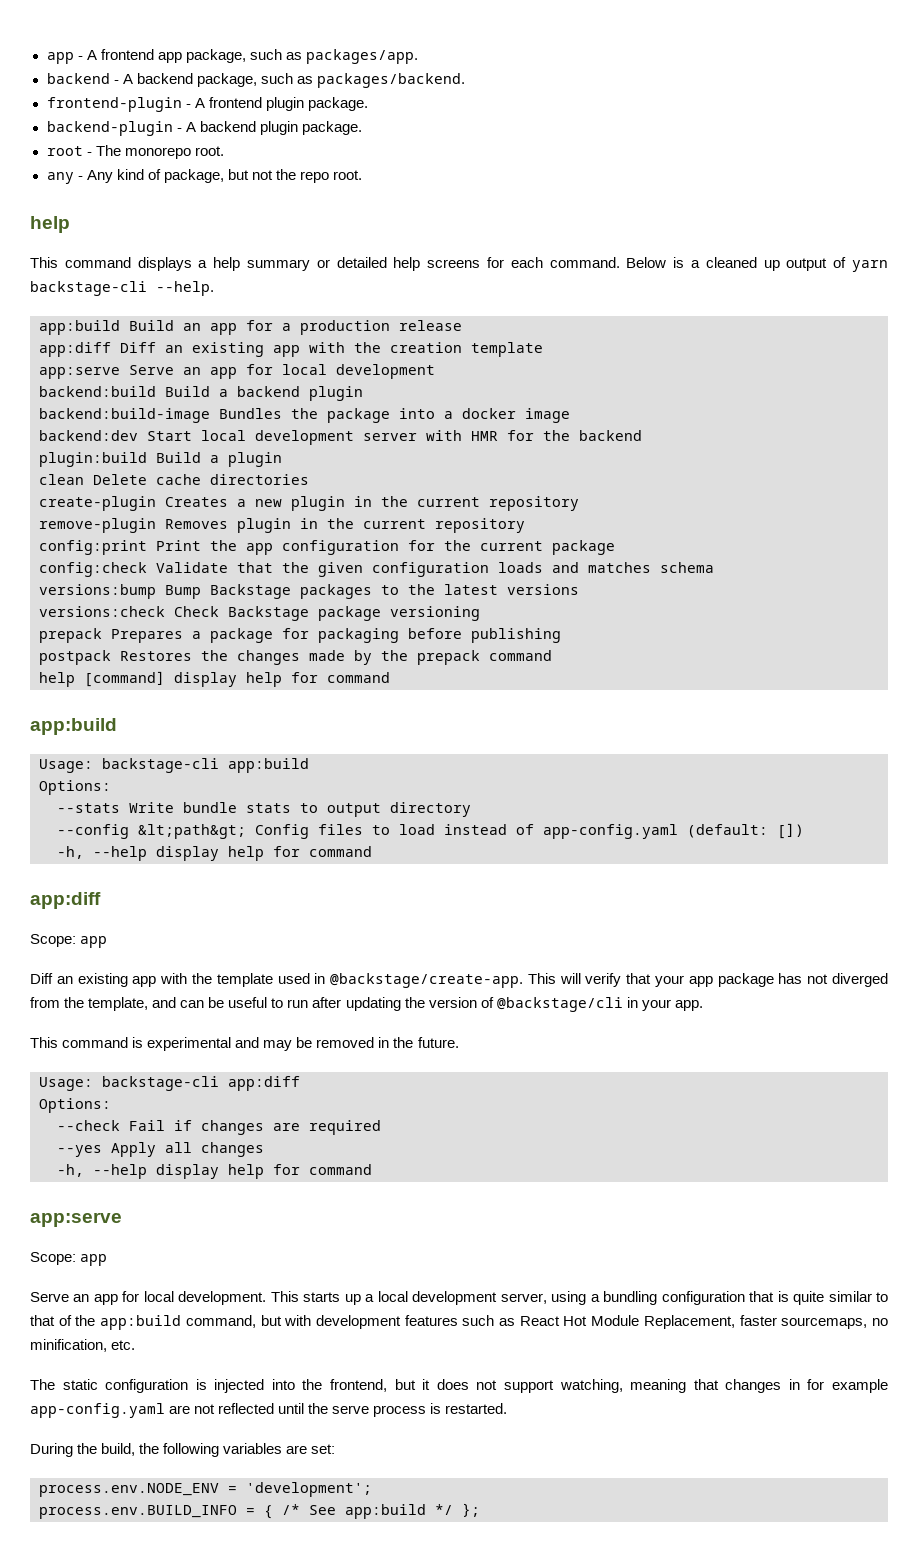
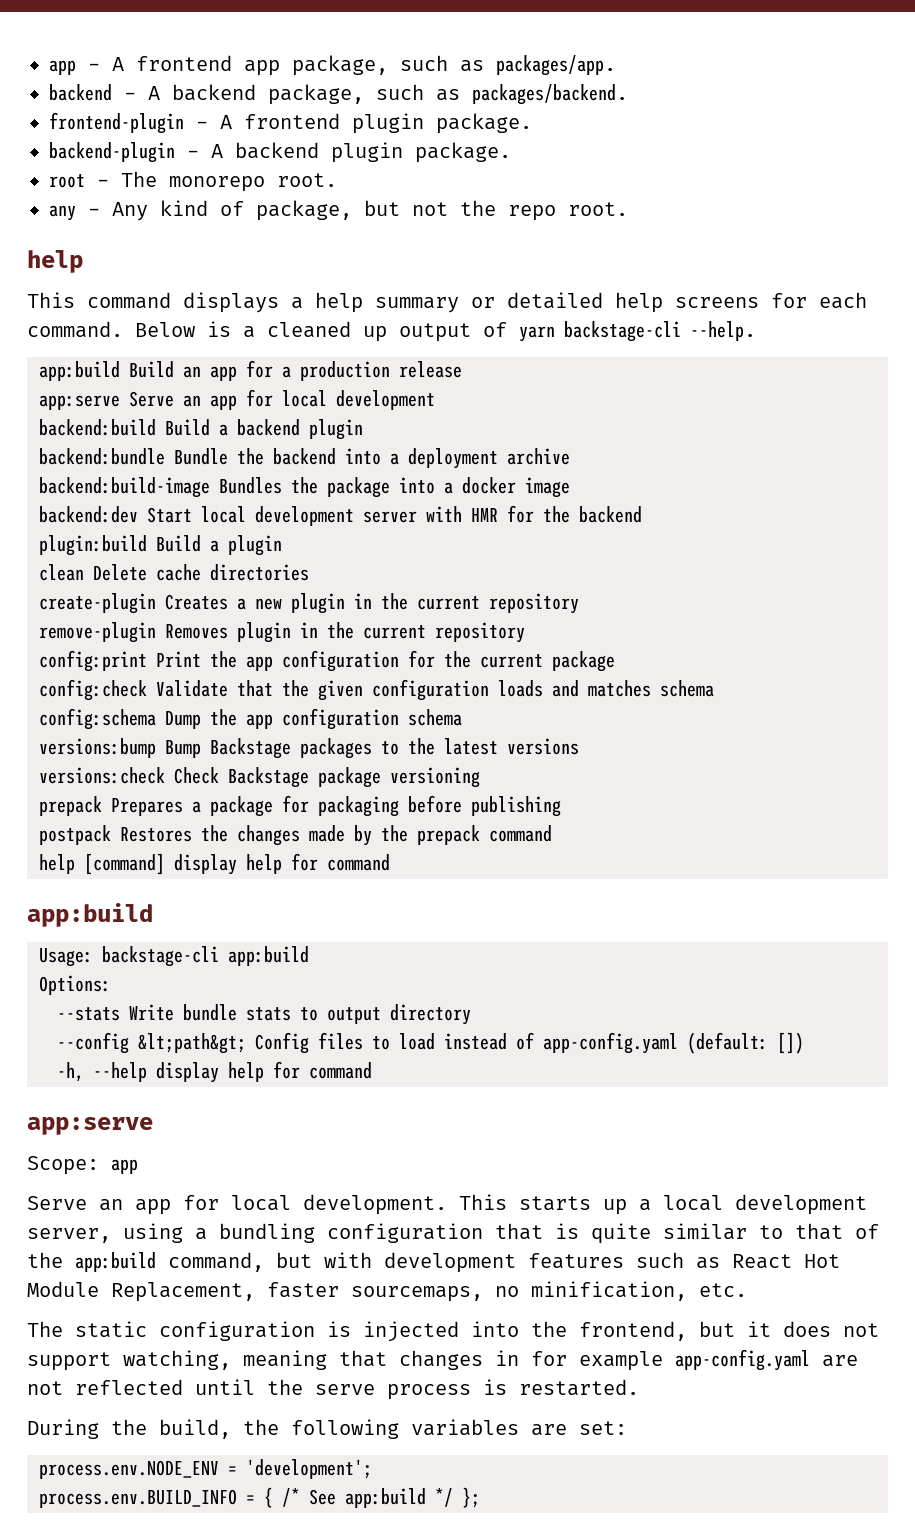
[39,342,543,357] // app:diff Diff an existing app with the creation template -> (462, 369) none
(363, 393) none -> [39,448,570,469] // backend:bundle Bundle the backend into a deployment archive
(714, 567) none -> [39,708,462,730] // config:schema Dump the app configuration schema
[30,892,101,909] [30,934,108,948] [30,973,888,988] [30,997,703,1012] [30,1037,459,1051] [39,1076,300,1091] [39,1098,111,1113] [57,1120,381,1135] [57,1142,264,1157] [57,1164,372,1179] // app:diff // Scope: app // Diff an existing app with the template used in @backstage/create-app. This will verify that your app package has not diverged from the template, and can be useful to run after updating the version of @backstage/cli in your app. // This command is experimental and may be removed in the future. // Usage: backstage-cli app:diff // Options: // --check Fail if changes are required // --yes Apply all changes // -h, --help display help for command -> (372, 1070) none

